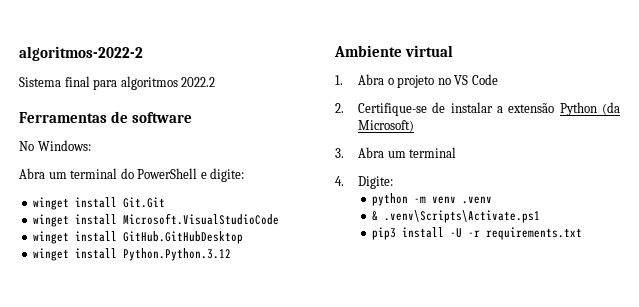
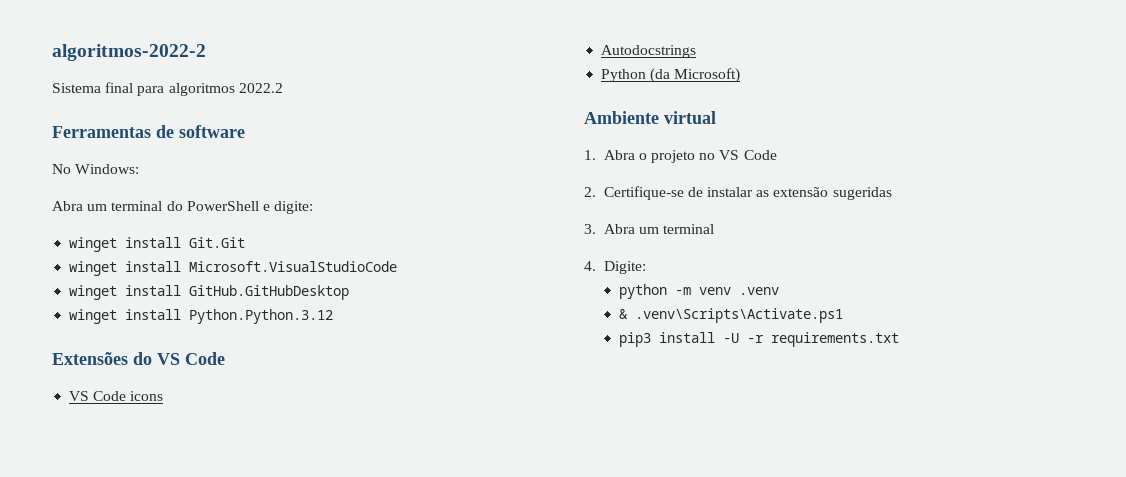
(232, 254) none -> [52,352,225,365] [69,391,164,401] [601,45,697,58] [601,68,741,83] // Extensões do VS Code // VS Code icons // Autodocstrings // Python (da Microsoft)
[497,102,620,116] [358,120,415,132] a extensão Python (da Microsoft) -> [756,187,892,200] as extensão sugeridas

